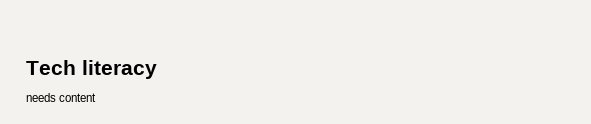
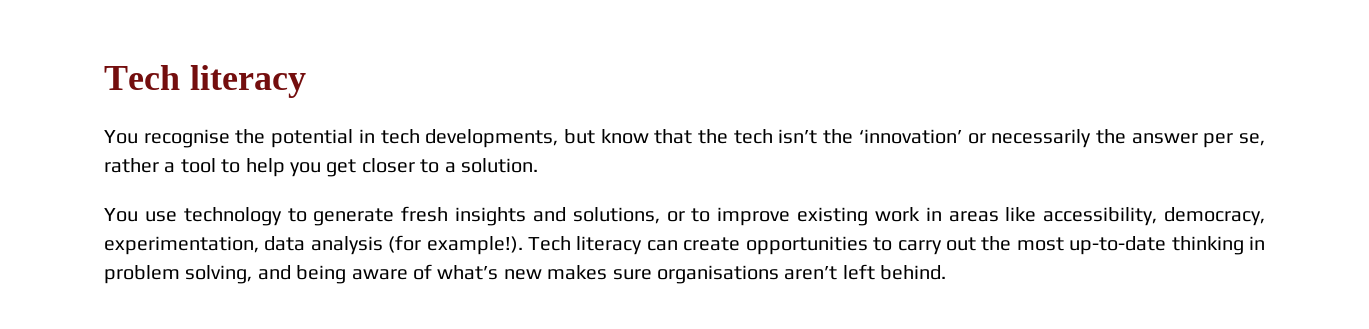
[26,93,97,102] needs content -> [104,129,1266,148] [104,158,538,177] [104,206,1266,226] [104,235,1265,255] [104,264,947,284] You recognise the potential in tech developments, but know that the tech isn’t the ‘innovation’ or necessarily the answer per se, rather a tool to help you get closer to a solution. // You use technology to generate fresh insights and solutions, or to improve existing work in areas like accessibility, democracy, experimentation, data analysis (for example!). Tech literacy can create opportunities to carry out the most up-to-date thinking in problem solving, and being aware of what’s new makes sure organisations aren’t left behind.

